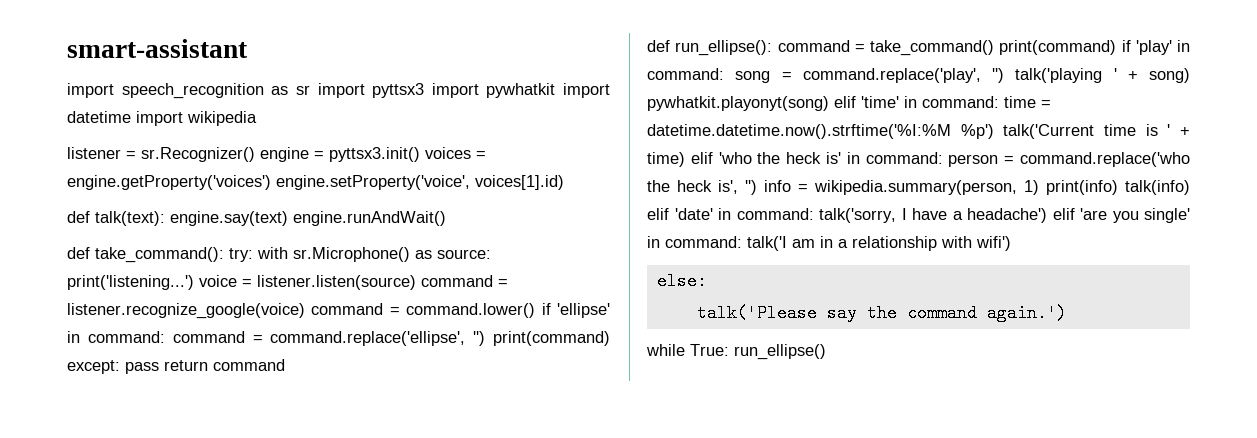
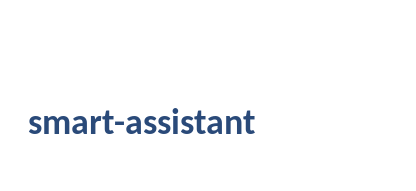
[67,83,610,99] [67,111,257,126] [67,147,486,162] [67,175,564,190] [67,211,446,226] [67,247,491,263] [67,275,508,290] [67,303,610,319] [67,331,610,346] [67,359,285,374] [647,40,1190,56] [647,68,1190,83] [647,96,1051,111] [647,124,1190,139] [647,152,1190,167] [647,180,1190,195] [647,208,1190,223] [647,236,1011,251] [656,272,707,290] [696,304,1067,322] [646,344,826,360] // import speech_recognition as sr import pyttsx3 import pywhatkit import datetime import wikipedia // listener = sr.Recognizer() engine = pyttsx3.init() voices = engine.getProperty('voices') engine.setProperty('voice', voices[1].id) // def talk(text): engine.say(text) engine.runAndWait() // def take_command(): try: with sr.Microphone() as source: print('listening...') voice = listener.listen(source) command = listener.recognize_google(voice) command = command.lower() if 'ellipse' in command: command = command.replace('ellipse', '') print(command) except: pass return command // def run_ellipse(): command = take_command() print(command) if 'play' in command: song = command.replace('play', '') talk('playing ' + song) pywhatkit.playonyt(song) elif 'time' in command: time = datetime.datetime.now().strftime('%I:%M %p') talk('Current time is ' + time) elif 'who the heck is' in command: person = command.replace('who the heck is', '') info = wikipedia.summary(person, 1) print(info) talk(info) elif 'date' in command: talk('sorry, I have a headache') elif 'are you single' in command: talk('I am in a relationship with wifi') // else: // talk('Please say the command again.') // while True: run_ellipse() -> (255, 121) none

